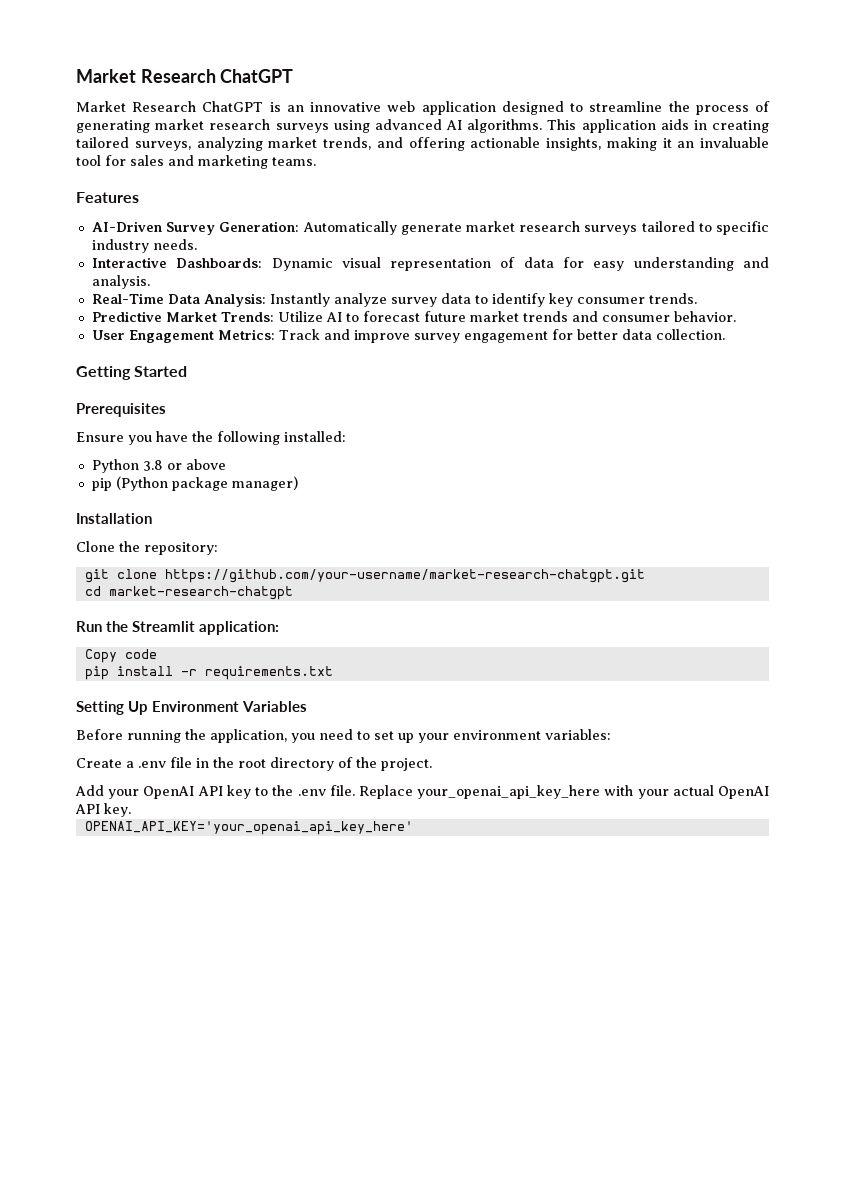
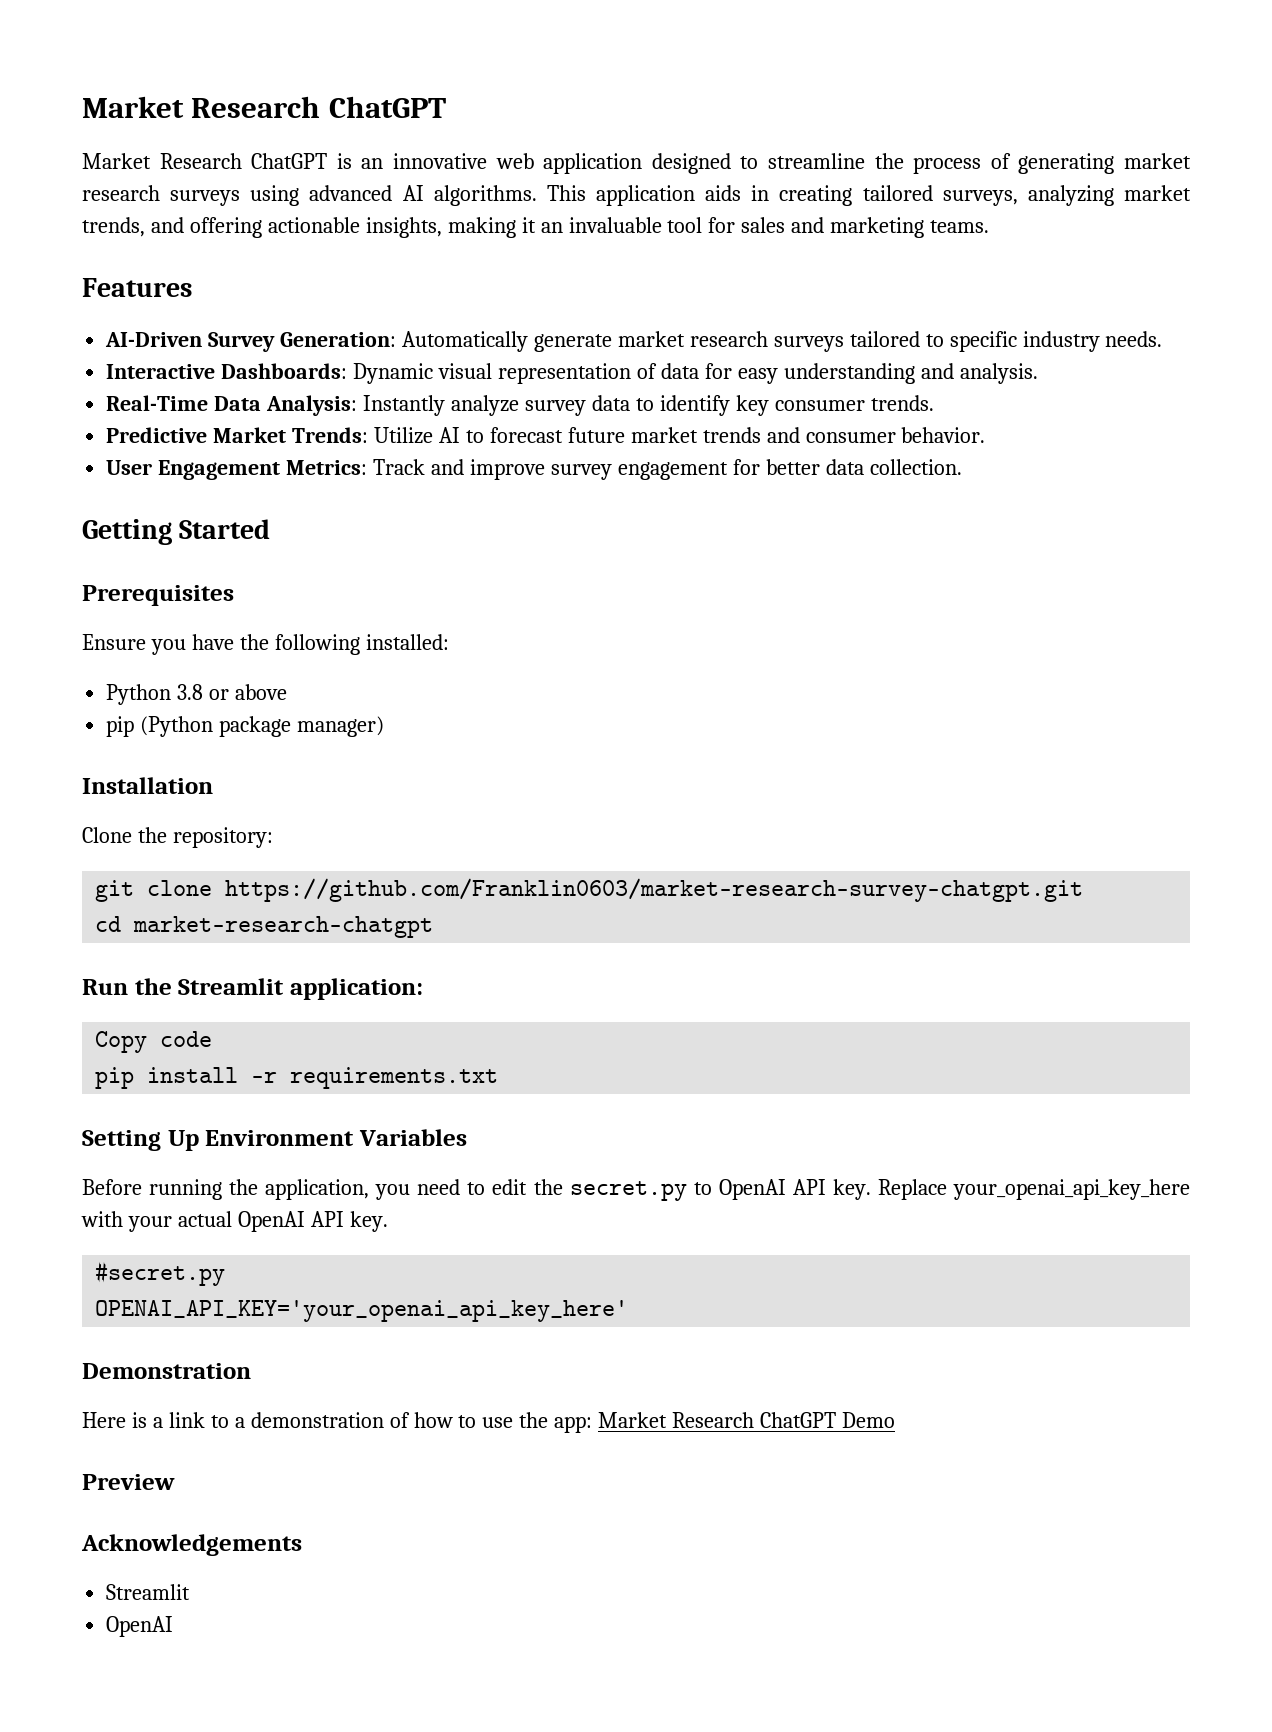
[164,569,645,583] https://github.com/your-username/market-research-chatgpt.git -> [225,878,1084,902] https://github.com/Franklin0603/market-research-survey-chatgpt.git
[374,729,611,743] [76,757,432,771] [75,785,355,799] set up your environment variables: // Create a .env file in the root directory of the project. // Add your OpenAI API key to the .env file. -> [492,1179,871,1201] edit the secret.py to OpenAI API key.
(131, 810) none -> [95,1261,226,1286] // #secret.py
(413, 828) none -> [82,1363,251,1379] [82,1412,896,1433] [82,1474,175,1490] [81,1534,302,1556] [106,1584,191,1600] [106,1616,174,1637] // Demonstration // Here is a link to a demonstration of how to use the app: Market Research ChatGPT Demo // Preview // Acknowledgements // Streamlit // OpenAI

